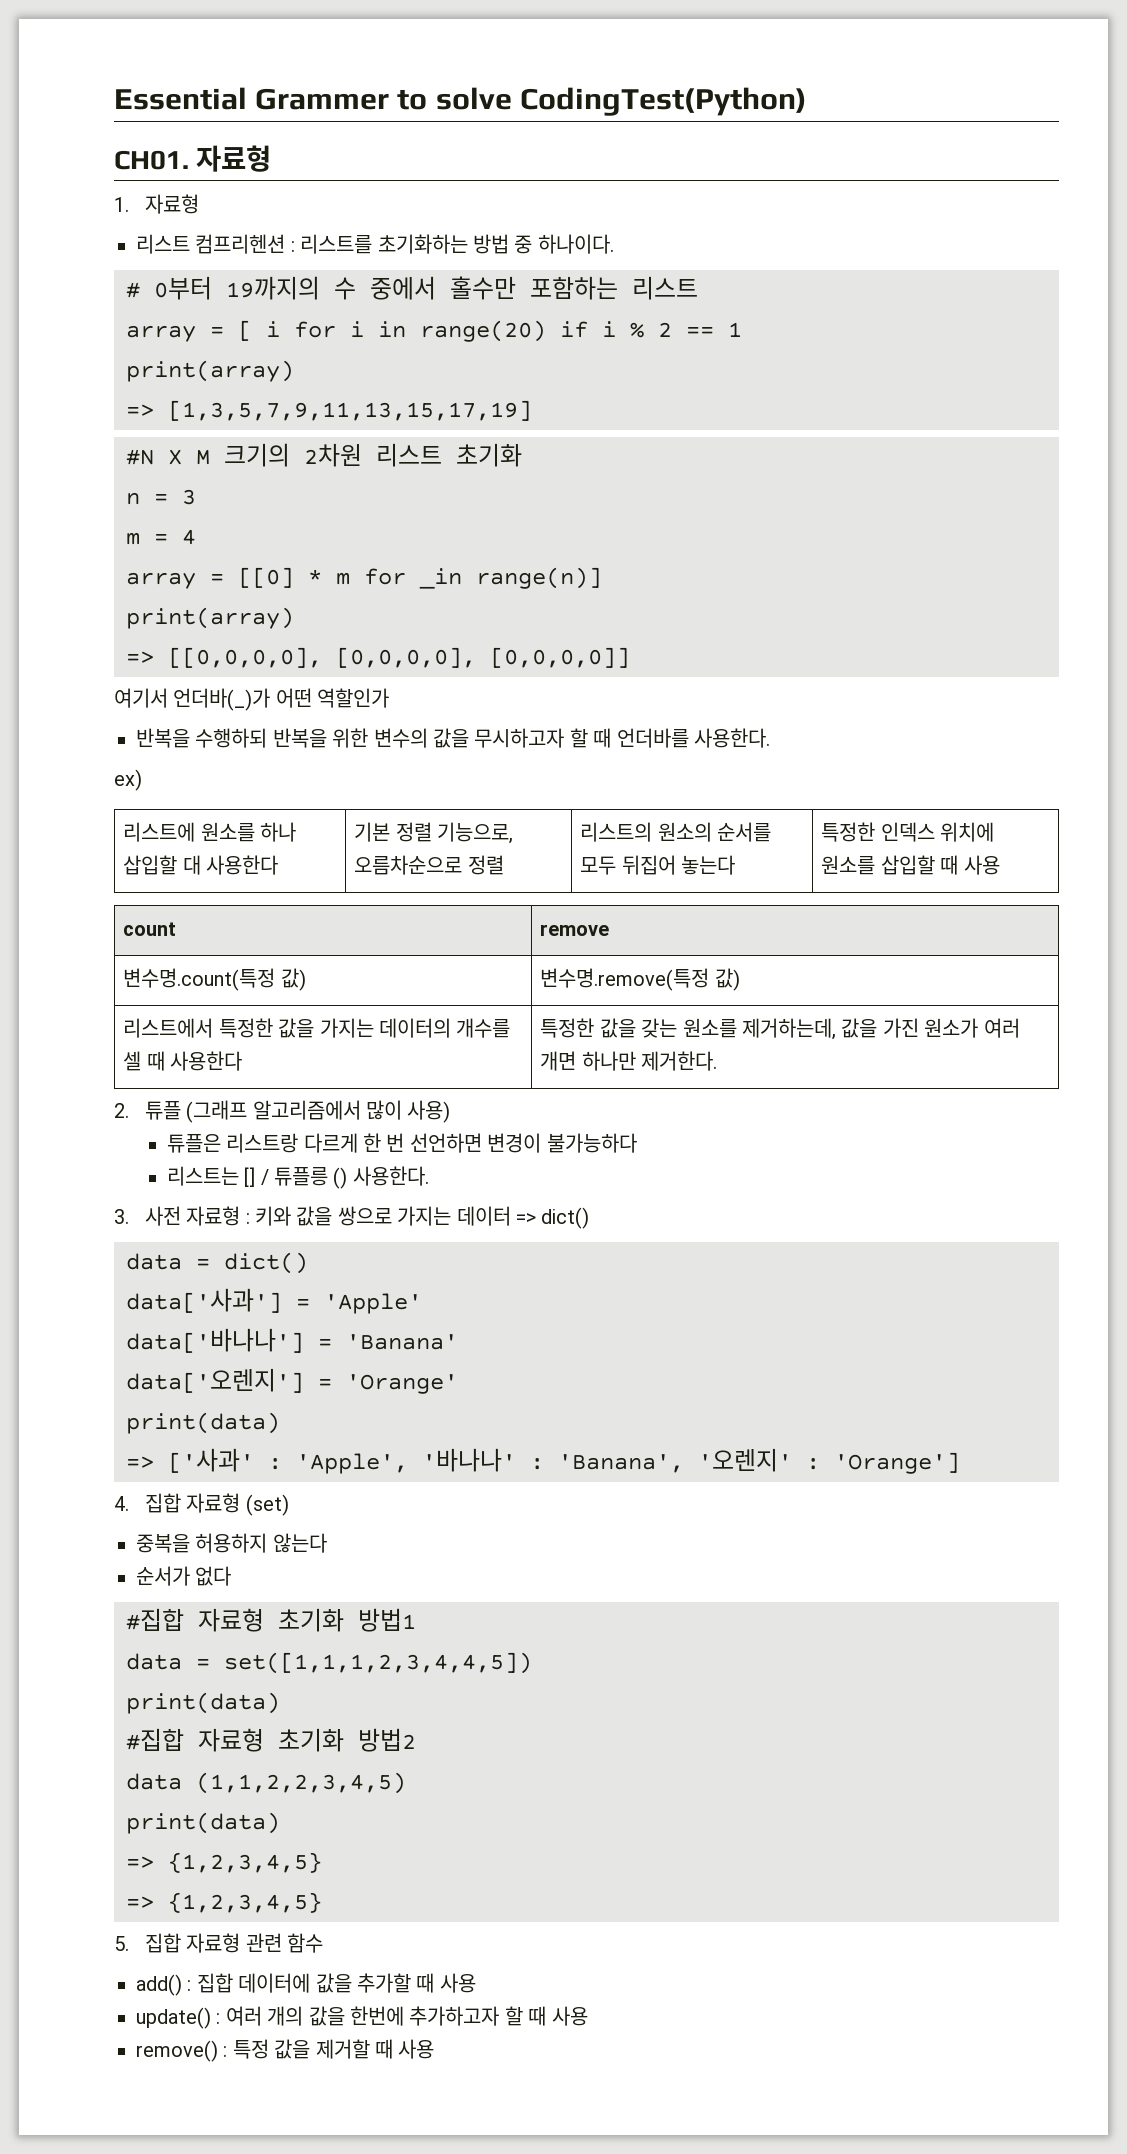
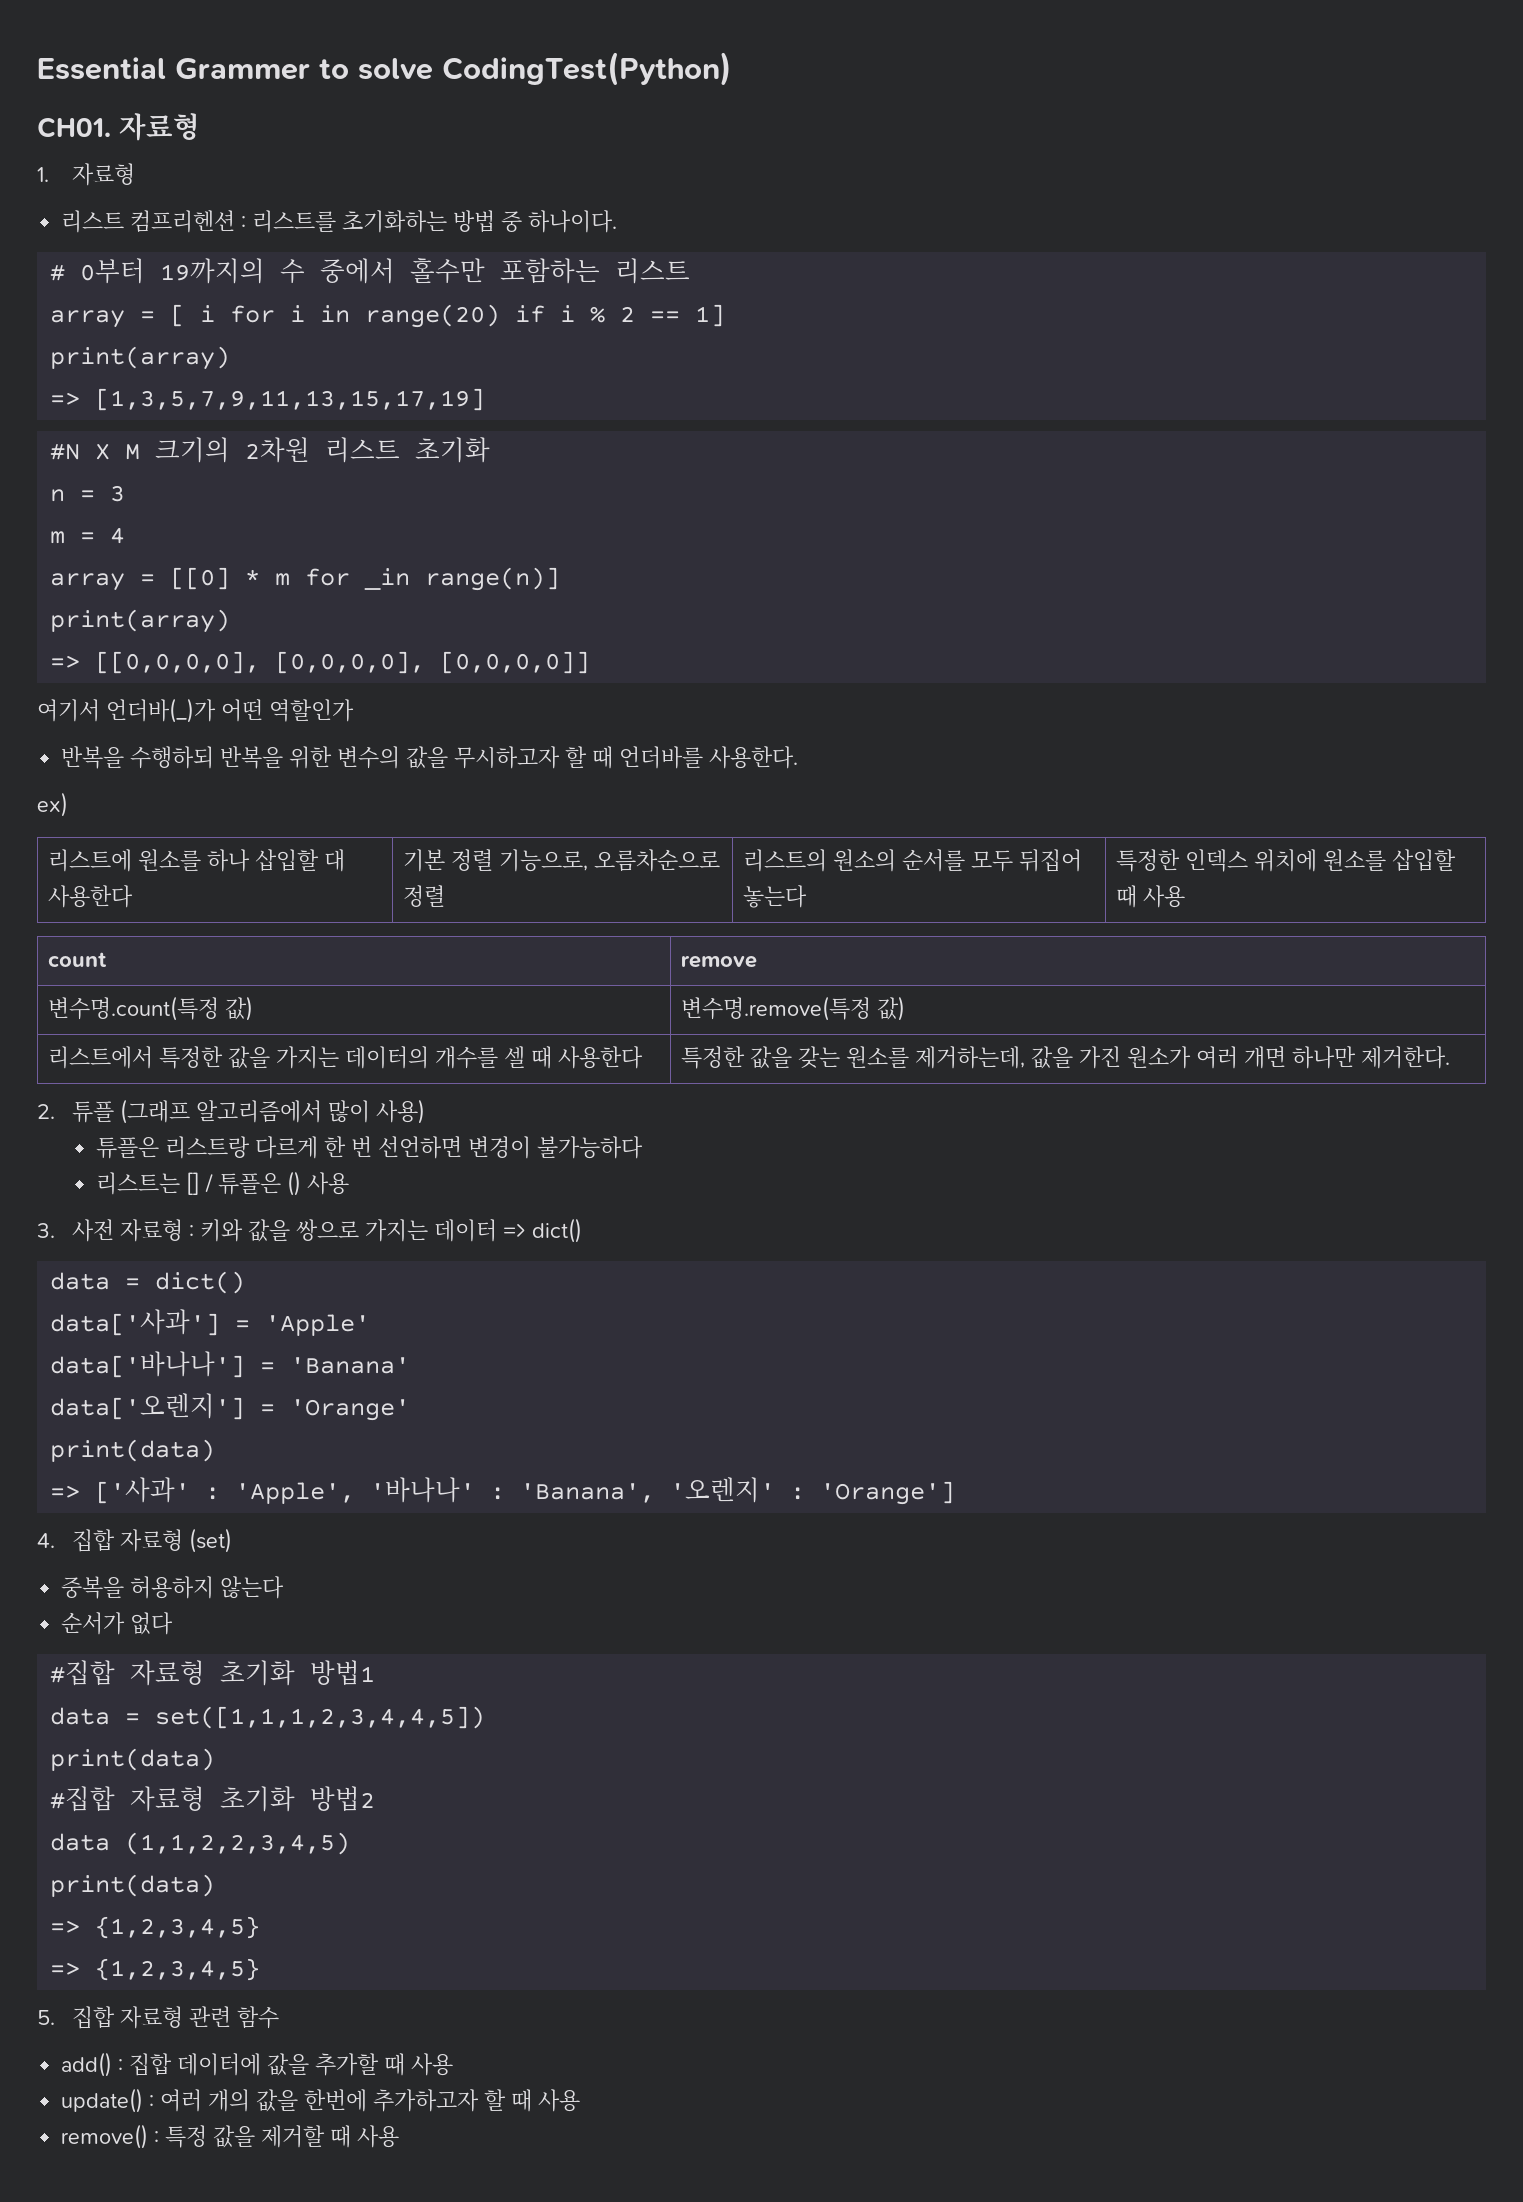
[728,322,742,337] 1 -> [695,304,726,327] 1]
[273,1166,429,1189] 튜플릉 () 사용한다. -> [218,1171,350,1196] 튜플은 () 사용

